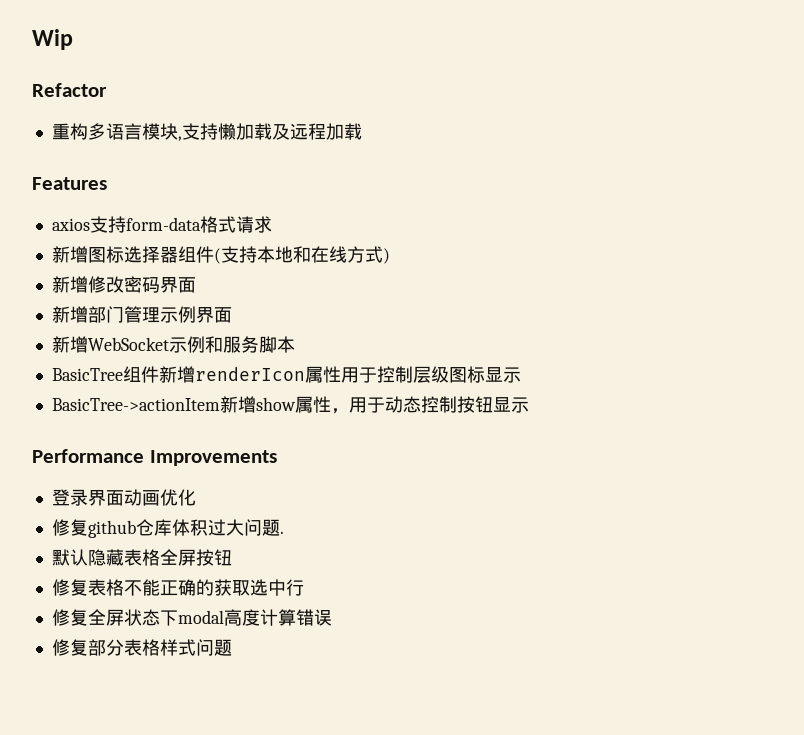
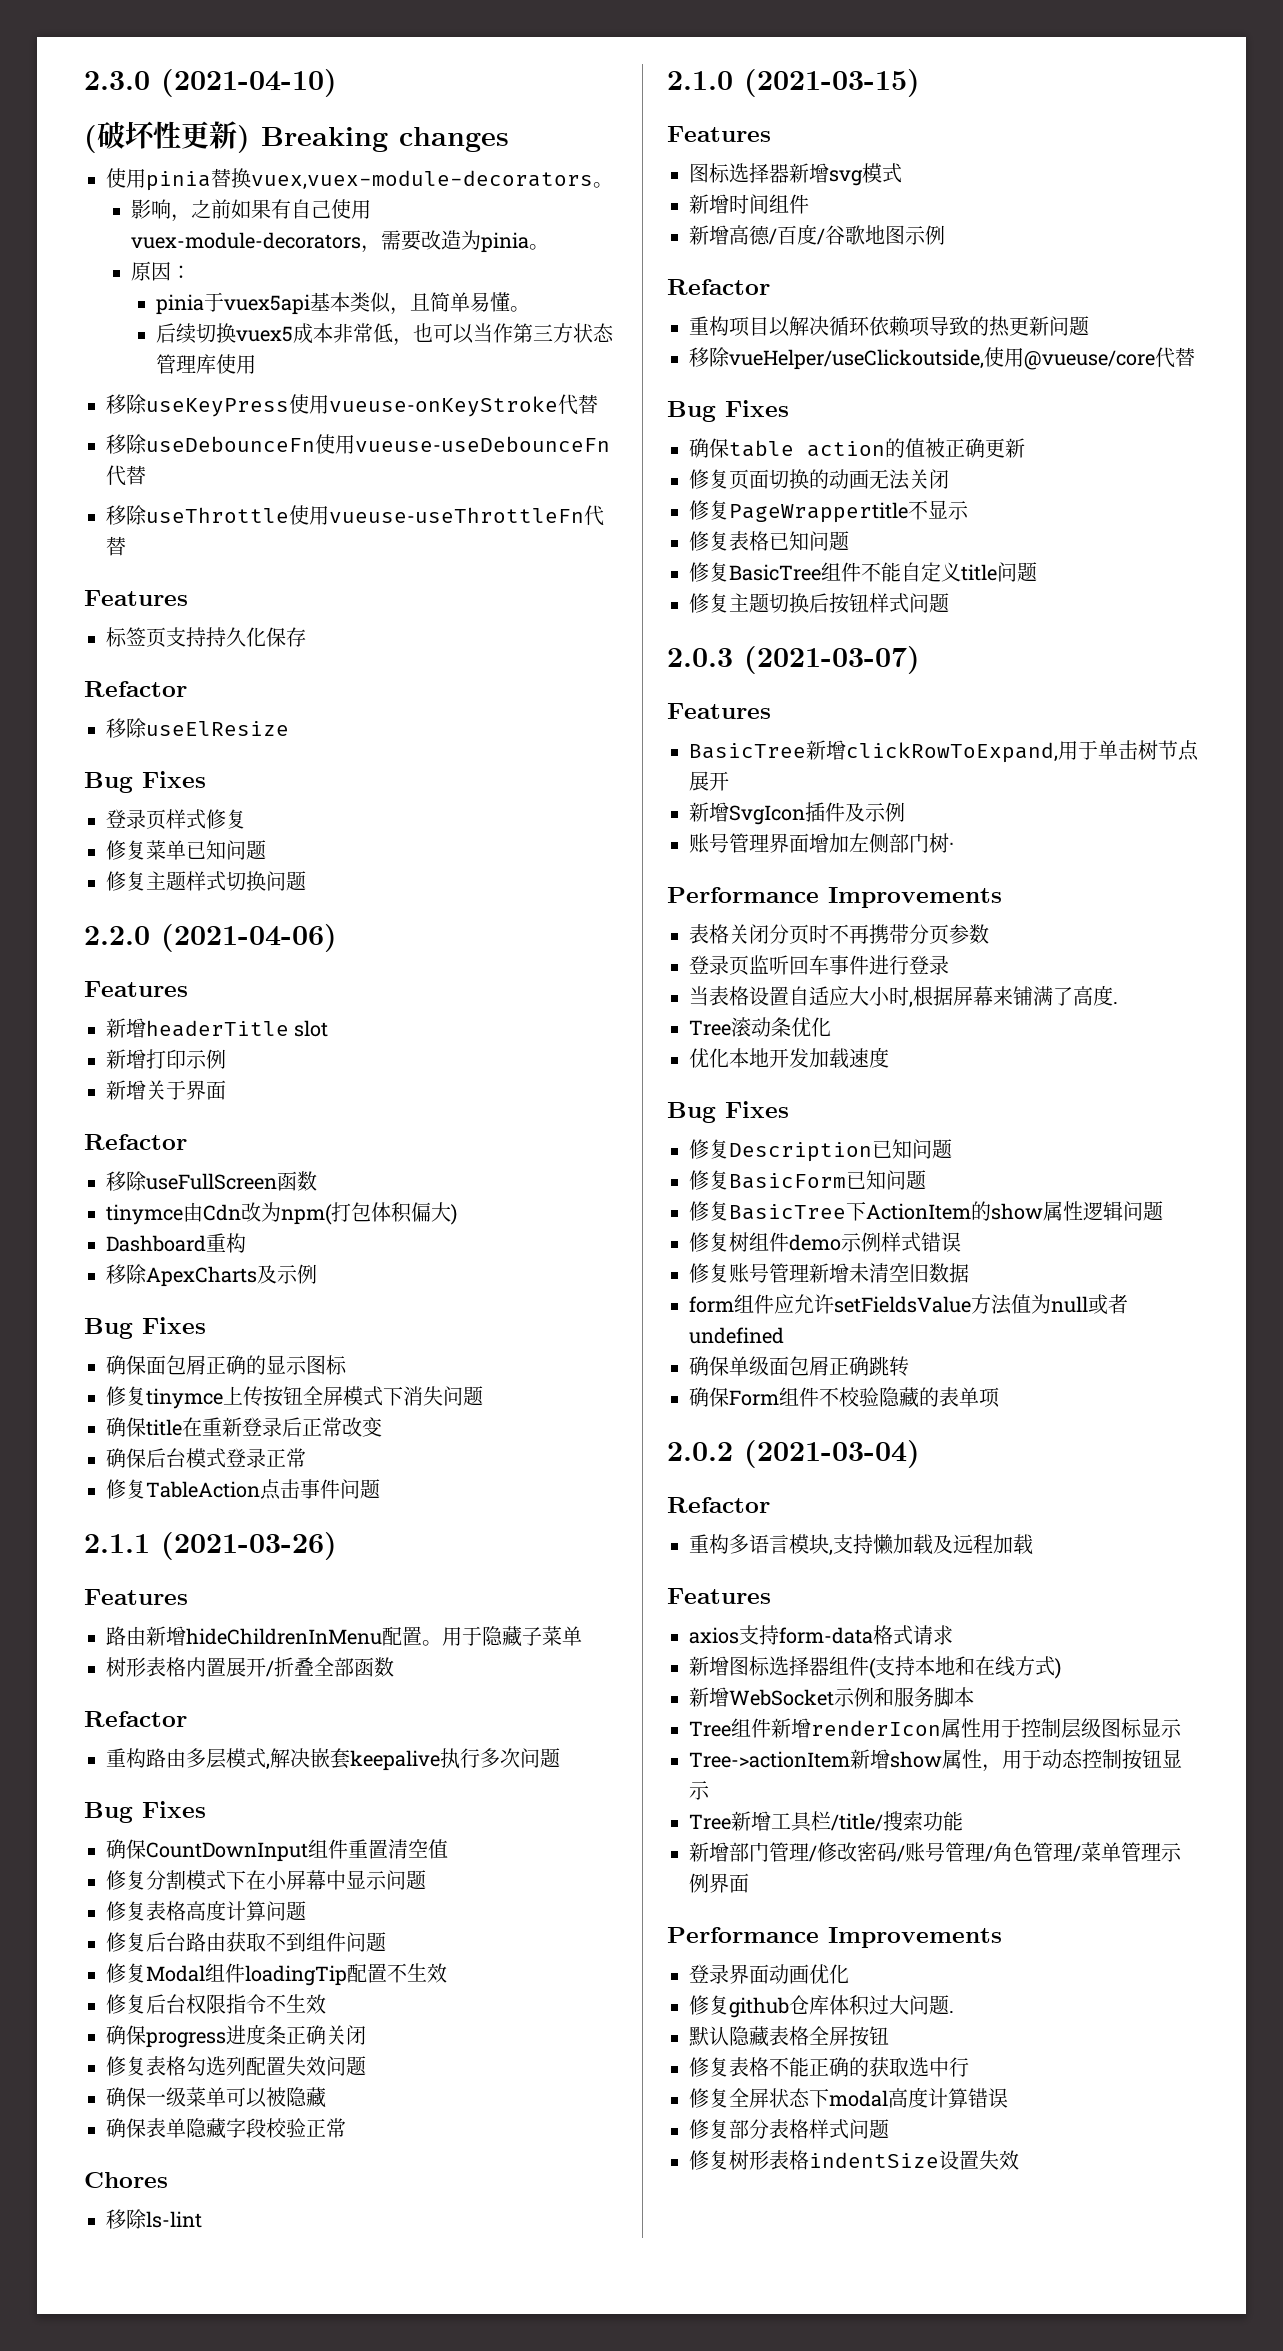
[32,29,73,50] Wip -> [84,69,337,97] [84,121,509,153] [106,168,613,191] [131,199,372,222] [131,230,550,253] [131,261,192,281] [156,292,531,315] [156,323,615,346] [156,354,257,374] [106,394,598,417] [106,434,610,454] [106,465,146,486] [106,505,604,526] [106,536,126,556] [84,590,188,606] [106,627,306,647] [84,681,187,697] [106,718,289,738] [84,771,206,793] [106,809,246,829] [106,840,266,860] [106,871,306,891] [84,924,337,952] [84,981,188,997] [106,1018,329,1038] [106,1049,226,1069] [106,1080,226,1100] [84,1134,187,1150] [106,1171,317,1191] [106,1202,457,1225] [106,1233,246,1253] [106,1264,317,1287] [84,1317,206,1339] [106,1355,347,1375] [106,1386,483,1409] [106,1417,382,1437] [106,1448,306,1468] [106,1479,380,1500] [84,1532,337,1560] [84,1589,188,1605] [106,1626,582,1647] [106,1657,394,1677] [84,1711,187,1727] [106,1748,560,1771] [84,1801,206,1823] [106,1839,448,1862] [106,1870,426,1890] [106,1900,306,1921] [106,1932,386,1952] [106,1963,447,1986] [106,1994,326,2014] [106,2024,366,2048] [106,2056,366,2076] [106,2087,326,2108] [106,2118,346,2139] [84,2172,168,2188] [106,2209,202,2229] [667,69,920,97] [667,126,771,142] [689,163,902,186] [689,194,809,214] [689,224,945,245] [667,279,770,295] [689,316,1089,337] [689,347,1195,370] [667,400,789,422] [689,438,1025,458] [689,469,949,490] [689,500,969,523] [689,531,849,551] [689,562,1037,582] [689,593,949,614] [667,646,920,674] [667,703,771,719] [689,740,1199,763] [689,771,729,791] [689,802,905,825] [689,833,954,853] [667,887,1002,908] [689,924,989,944] [689,955,949,975] [689,985,1118,1008] [689,1017,831,1037] [689,1047,889,1069] [667,1101,789,1123] [689,1139,952,1162] [689,1170,926,1190] [689,1201,1163,1221] [689,1232,961,1252] [689,1263,969,1283] [689,1294,1128,1315] [689,1327,784,1344] [689,1356,909,1377] [689,1387,1000,1408] [667,1440,920,1468] 2.3.0 (2021-04-10) // (破坏性更新) Breaking changes // 使用pinia替换vuex,vuex-module-decorators。 // 影响，之前如果有自己使用vuex-module-decorators，需要改造为pinia。 // 原因： // pinia于vuex5api基本类似，且简单易懂。 // 后续切换vuex5成本非常低，也可以当作第三方状态管理库使用 // 移除useKeyPress使用vueuse-onKeyStroke代替 // 移除useDebounceFn使用vueuse-useDebounceFn代替 // 移除useThrottle使用vueuse-useThrottleFn代替 // Features // 标签页支持持久化保存 // Refactor // 移除useElResize // Bug Fixes // 登录页样式修复 // 修复菜单已知问题 // 修复主题样式切换问题 // 2.2.0 (2021-04-06) // Features // 新增headerTitle slot // 新增打印示例 // 新增关于界面 // Refactor // 移除useFullScreen函数 // tinymce由Cdn改为npm(打包体积偏大) // Dashboard重构 // 移除ApexCharts及示例 // Bug Fixes // 确保面包屑正确的显示图标 // 修复tinymce上传按钮全屏模式下消失问题 // 确保title在重新登录后正常改变 // 确保后台模式登录正常 // 修复TableAction点击事件问题 // 2.1.1 (2021-03-26) // Features // 路由新增hideChildrenInMenu配置。用于隐藏子菜单 // 树形表格内置展开/折叠全部函数 // Refactor // 重构路由多层模式,解决嵌套keepalive执行多次问题 // Bug Fixes // 确保CountDownInput组件重置清空值 // 修复分割模式下在小屏幕中显示问题 // 修复表格高度计算问题 // 修复后台路由获取不到组件问题 // 修复Modal组件loadingTip配置不生效 // 修复后台权限指令不生效 // 确保progress进度条正确关闭 // 修复表格勾选列配置失效问题 // 确保一级菜单可以被隐藏 // 确保表单隐藏字段校验正常 // Chores // 移除ls-lint // 2.1.0 (2021-03-15) // Features // 图标选择器新增svg模式 // 新增时间组件 // 新增高德/百度/谷歌地图示例 // Refactor // 重构项目以解决循环依赖项导致的热更新问题 // 移除vueHelper/useClickoutside,使用@vueuse/core代替 // Bug Fixes // 确保table action的值被正确更新 // 修复页面切换的动画无法关闭 // 修复PageWrappertitle不显示 // 修复表格已知问题 // 修复BasicTree组件不能自定义title问题 // 修复主题切换后按钮样式问题 // 2.0.3 (2021-03-07) // Features // BasicTree新增clickRowToExpand,用于单击树节点展开 // 新增SvgIcon插件及示例 // 账号管理界面增加左侧部门树· // Performance Improvements // 表格关闭分页时不再携带分页参数 // 登录页监听回车事件进行登录 // 当表格设置自适应大小时,根据屏幕来铺满了高度. // Tree滚动条优化 // 优化本地开发加载速度 // Bug Fixes // 修复Description已知问题 // 修复BasicForm已知问题 // 修复BasicTree下ActionItem的show属性逻辑问题 // 修复树组件demo示例样式错误 // 修复账号管理新增未清空旧数据 // form组件应允许setFieldsValue方法值为null或者undefined // 确保单级面包屑正确跳转 // 确保Form组件不校验隐藏的表单项 // 2.0.2 (2021-03-04)
[51,276,196,293] [51,306,232,323] // 新增修改密码界面 // 新增部门管理示例界面 -> (1061, 1668) none
[51,368,123,381] BasicTree -> [689,1721,731,1737] Tree
[51,398,220,411] BasicTree->actionItem -> [689,1751,850,1768] Tree->actionItem
(529, 405) none -> [689,1811,963,1832] [689,1842,1182,1862] [689,1873,749,1893] // Tree新增工具栏/title/搜索功能 // 新增部门管理/修改密码/账号管理/角色管理/菜单管理示例界面
(232, 647) none -> [689,2150,1019,2170] // 修复树形表格indentSize设置失效

